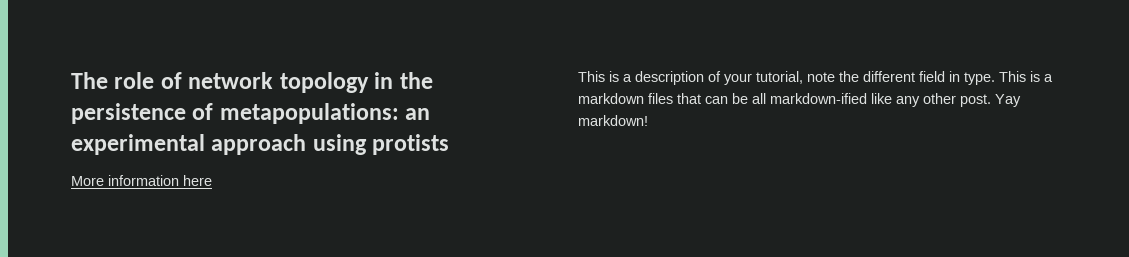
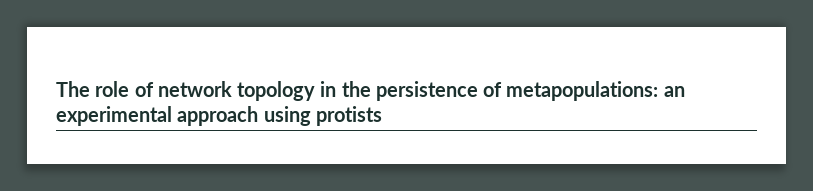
[71,175,212,186] [578,71,1053,85] [578,93,1021,107] [578,115,648,126] // More information here // This is a description of your tutorial, note the different field in type. This is a markdown files that can be all markdown-ified like any other post. Yay markdown! -> (382, 116) none

